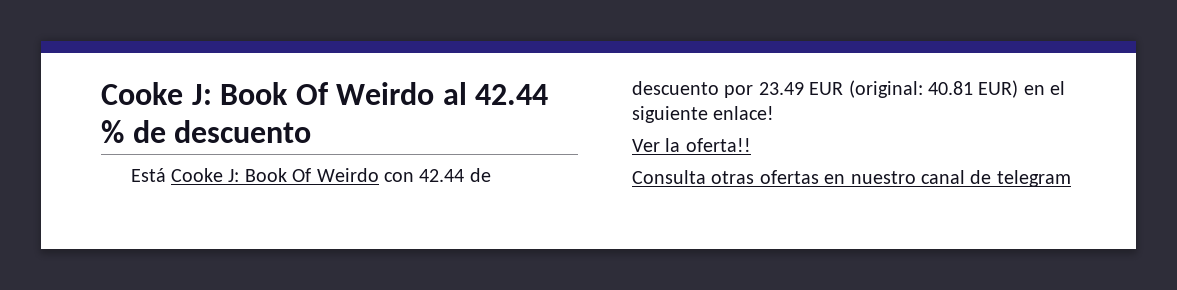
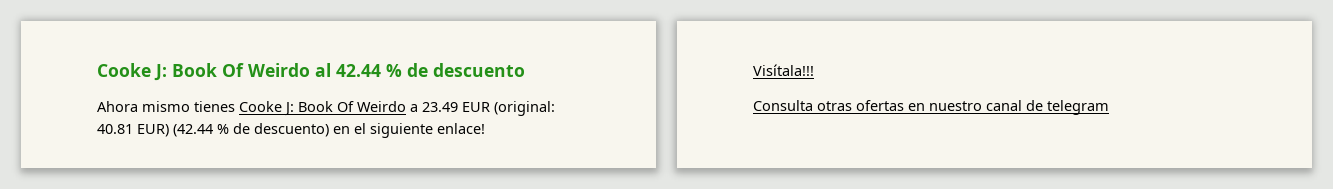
[130,168,491,182] [632,81,754,98] Está Cooke J: Book Of Weirdo con 42.44 de descuento por -> [97,101,418,116] Ahora mismo tienes Cooke J: Book Of Weirdo a
(1019, 89) none -> [173,123,329,137] (42.44 % de descuento)
[632,138,751,152] Ver la oferta!! -> [753,64,814,76] Visítala!!!

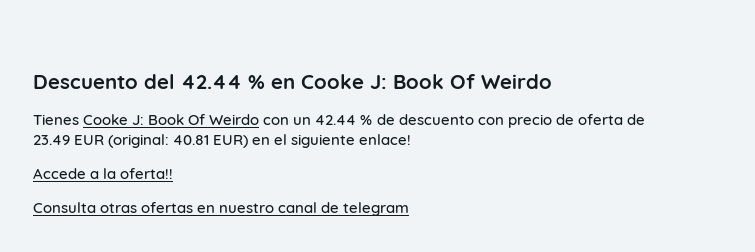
[97,63,525,81] [97,101,418,116] Cooke J: Book Of Weirdo al 42.44 % de descuento // Ahora mismo tienes Cooke J: Book Of Weirdo a -> [33,74,552,89] [33,114,645,128] Descuento del 42.44 % en Cooke J: Book Of Weirdo // Tienes Cooke J: Book Of Weirdo con un 42.44 % de descuento con precio de oferta de
[173,123,329,137] (42.44 % de descuento) -> (249, 141) none
[753,64,814,76] Visítala!!! -> [33,168,174,179] Accede a la oferta!!

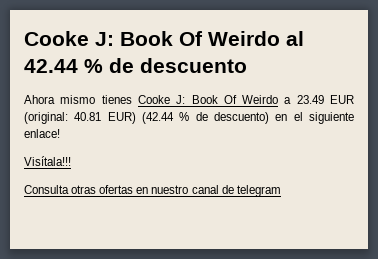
[33,74,552,89] [33,114,645,128] Descuento del 42.44 % en Cooke J: Book Of Weirdo // Tienes Cooke J: Book Of Weirdo con un 42.44 % de descuento con precio de oferta de -> [24,31,304,46] [24,58,247,73] [24,95,292,104] Cooke J: Book Of Weirdo al 42.44 % de descuento // Ahora mismo tienes Cooke J: Book Of Weirdo a
(249, 141) none -> [142,112,269,124] (42.44 % de descuento)
[33,168,174,179] Accede a la oferta!! -> [24,156,71,166] Visítala!!!

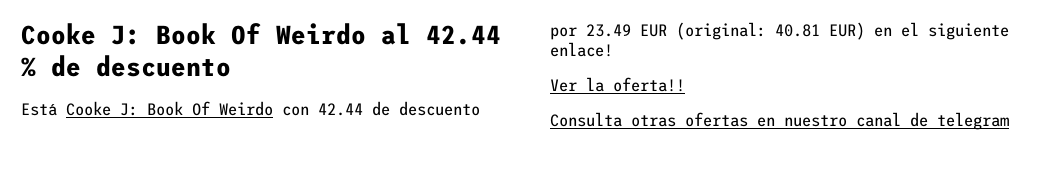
[24,95,292,104] Ahora mismo tienes Cooke J: Book Of Weirdo a -> [21,101,480,116] [550,27,577,40] Está Cooke J: Book Of Weirdo con 42.44 de descuento por
[142,112,269,124] (42.44 % de descuento) -> (865, 31) none
[24,156,71,166] Visítala!!! -> [550,77,685,92] Ver la oferta!!

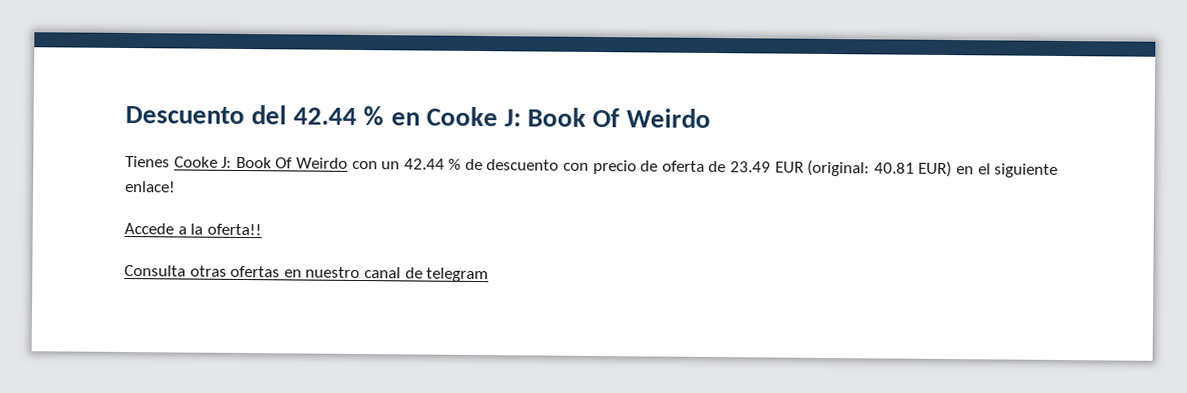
[21,23,501,45] [21,55,231,77] [21,103,57,116] Cooke J: Book Of Weirdo al 42.44 % de descuento // Está -> [125,105,712,129] [125,155,170,168] Descuento del 42.44 % en Cooke J: Book Of Weirdo // Tienes
[318,101,480,116] [550,27,577,40] 42.44 de descuento por -> [381,158,727,175] un 42.44 % de descuento con precio de oferta de
[550,79,577,92] Ver -> [124,222,187,235] Accede a

